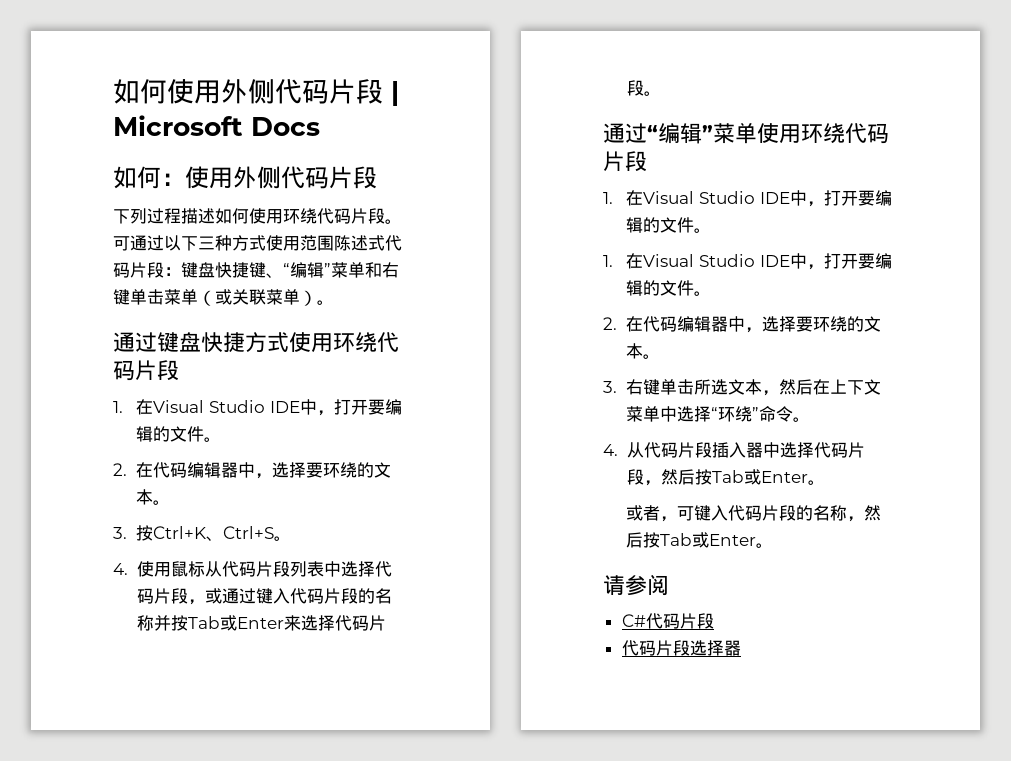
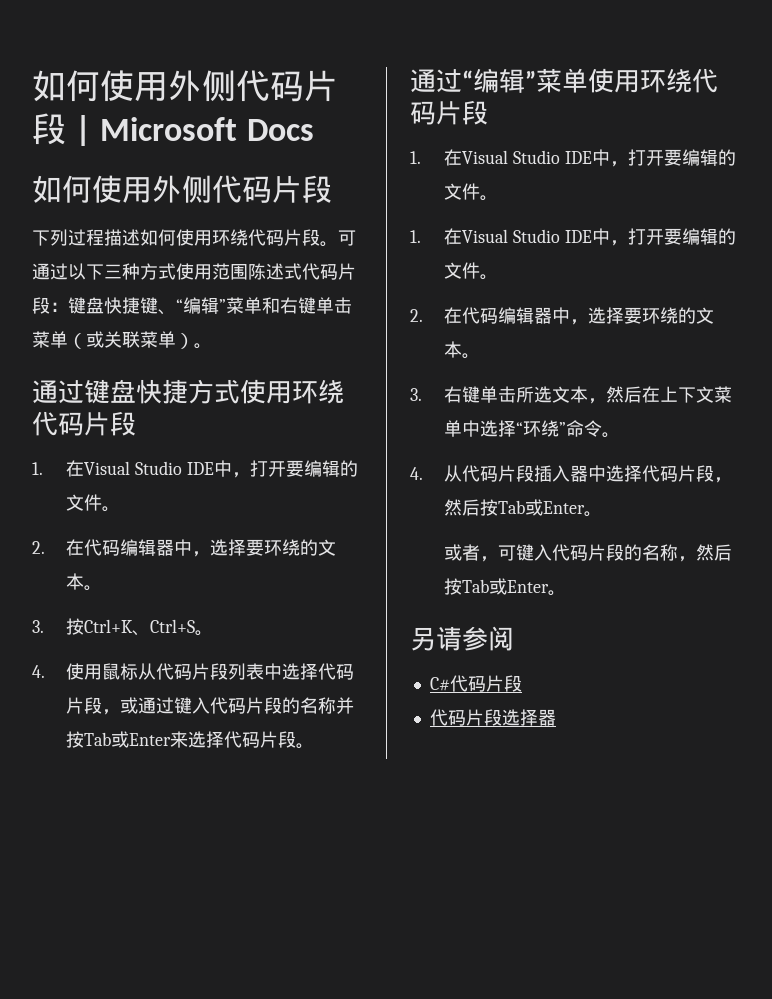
[161,173,185,186] ： -> (92, 189) none
(774, 545) none -> [410,627,436,651] 另

